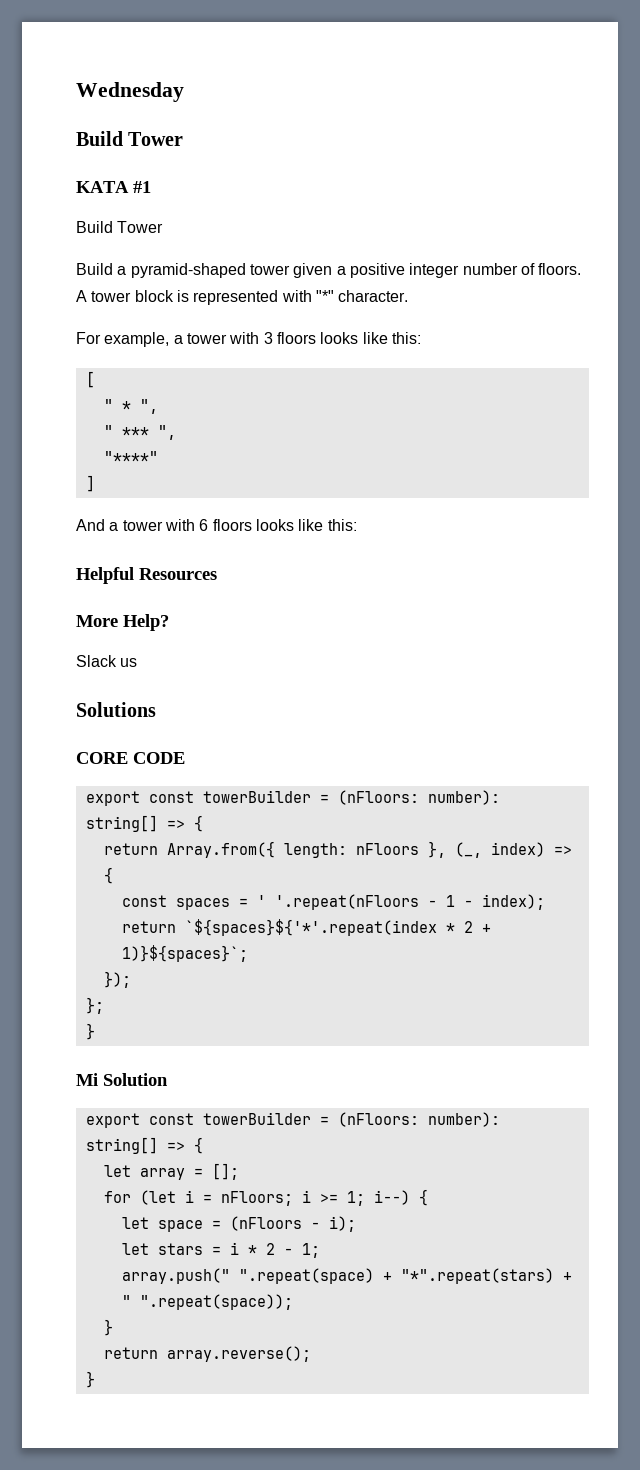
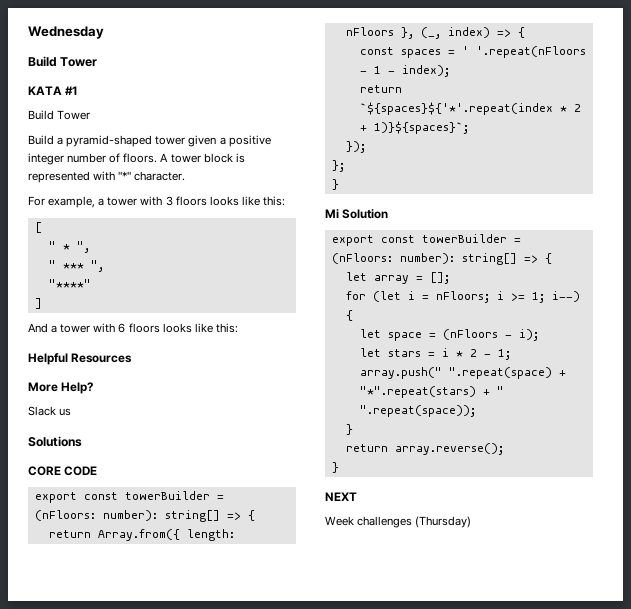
(95, 1379) none -> [325,492,357,501] [325,516,472,528] // NEXT // Week challenges (Thursday)

